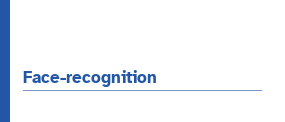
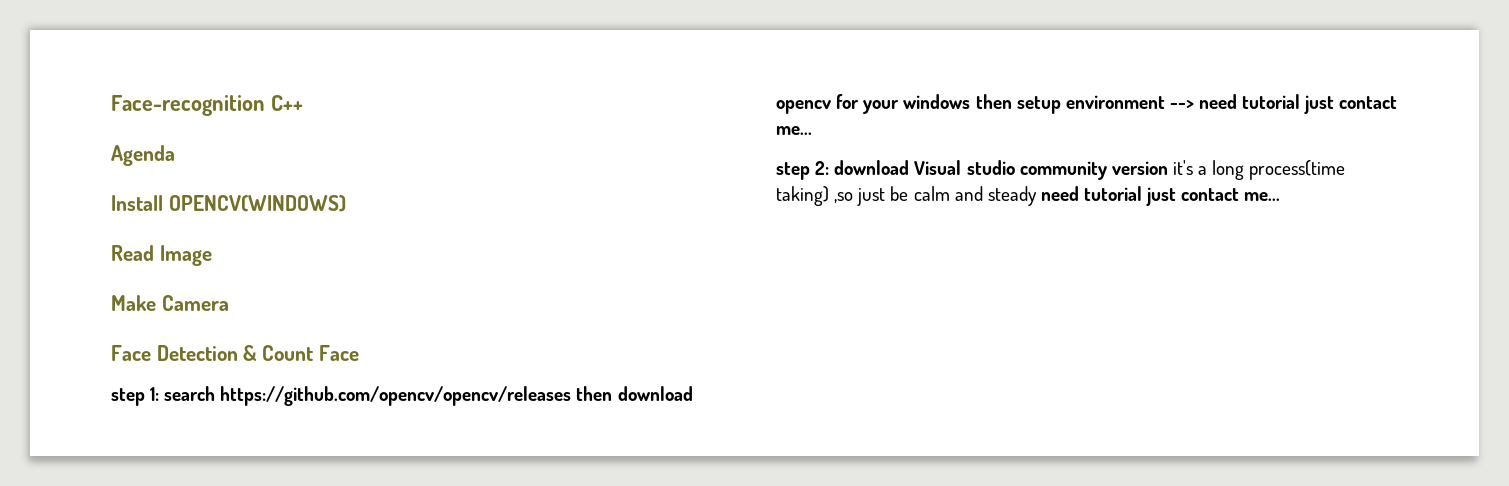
(157, 78) none -> [270,95,303,111] [111,145,175,166] [111,195,346,212] [111,245,212,266] [111,295,229,311] [111,345,359,361] [111,386,693,406] [776,94,1398,114] [776,126,812,135] [776,160,1346,180] [776,186,1281,206] C++ // Agenda // Install OPENCV(WINDOWS) // Read Image // Make Camera // Face Detection & Count Face // step 1: search https://github.com/opencv/opencv/releases then download opencv for your windows then setup environment --> need tutorial just contact me... // step 2: download Visual studio community version it's a long process(time taking) ,so just be calm and steady need tutorial just contact me...

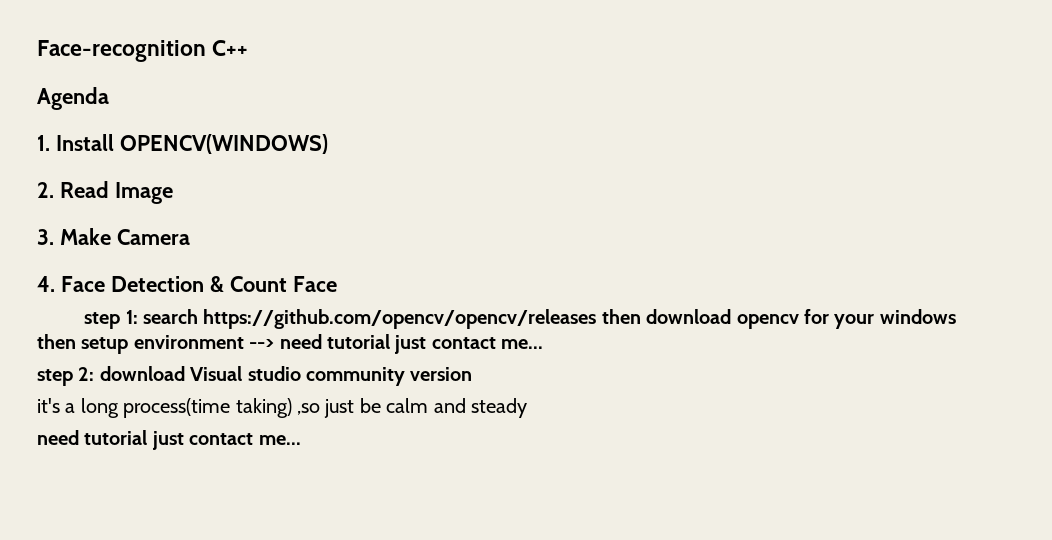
(175, 155) none -> [37,135,50,151] 1.
(346, 203) none -> [37,182,54,198] 2.
(212, 255) none -> [37,229,54,245] 3.
(229, 303) none -> [37,276,55,292] 4.
(1168, 168) none -> (473, 374) //
(1037, 196) none -> (527, 408) //

